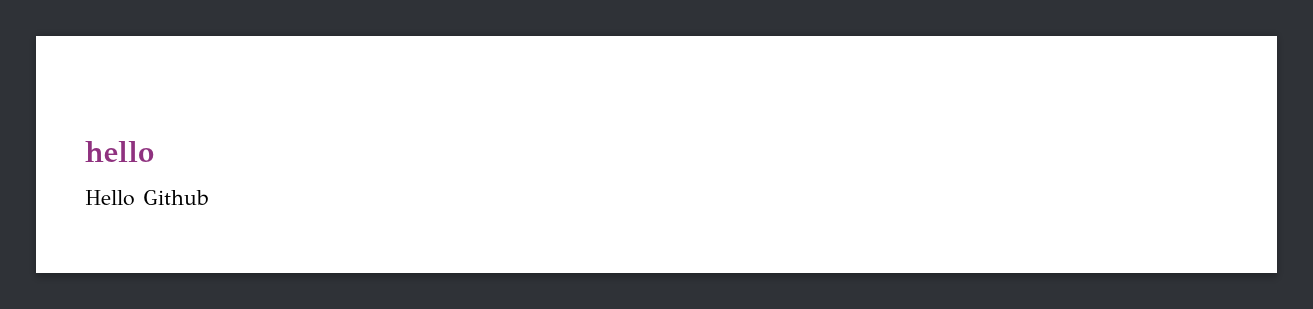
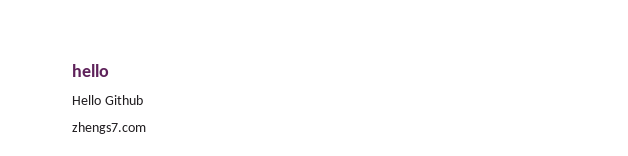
(209, 197) none -> [72,122,146,134] // zhengs7.com

